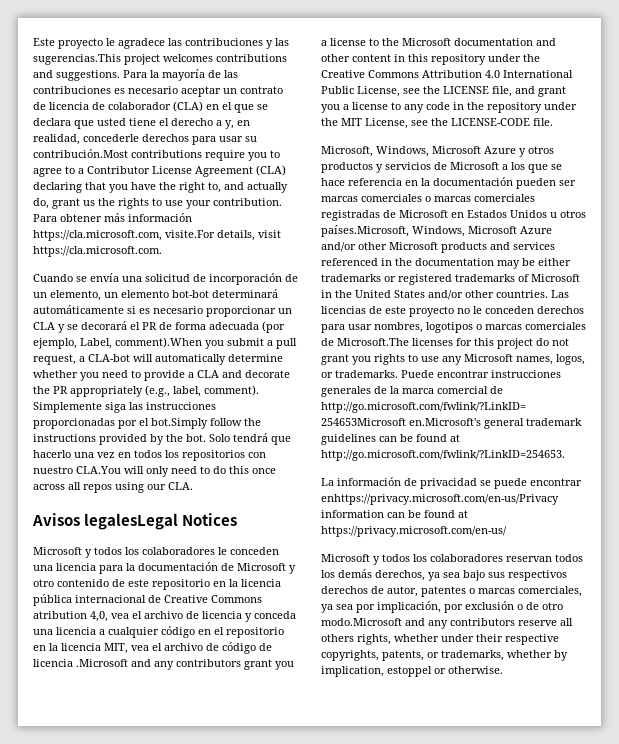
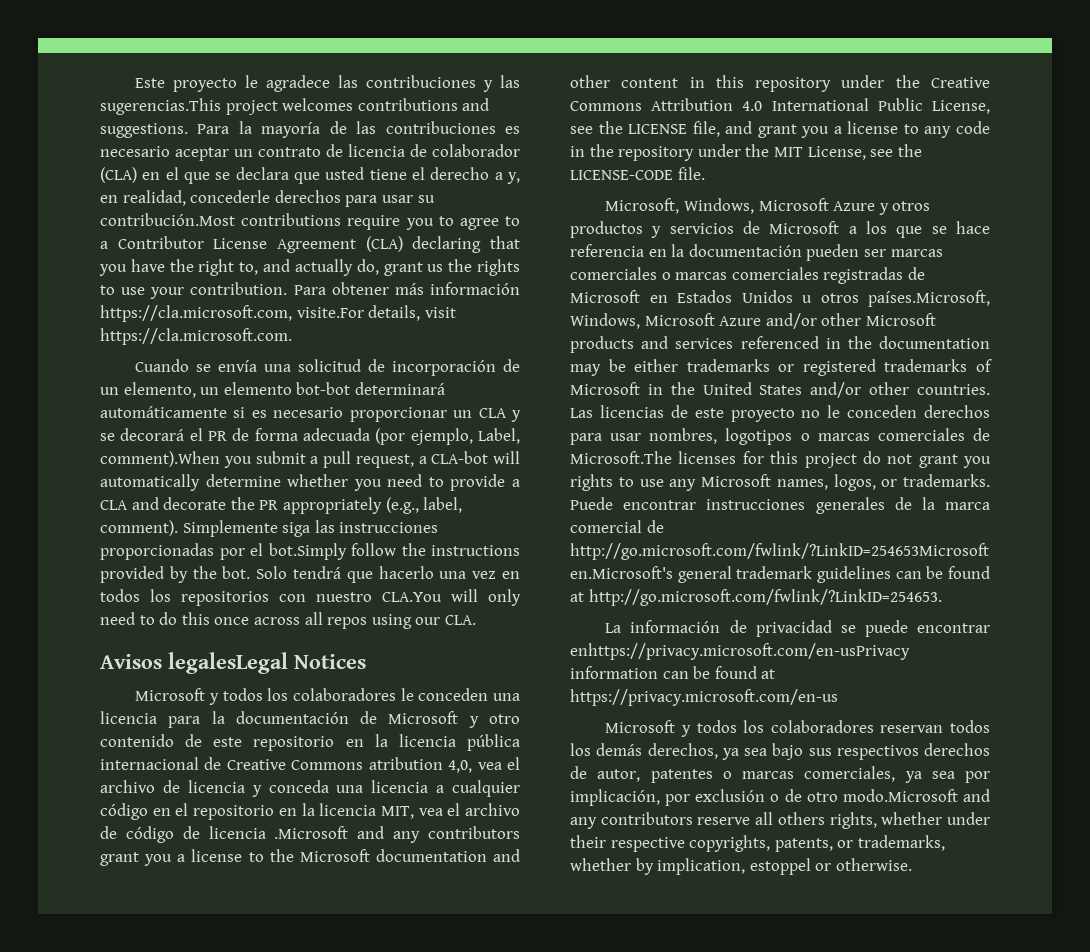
[321,494,559,505] enhttps://privacy.microsoft.com/en-us/Privacy -> [570,643,910,660] enhttps://privacy.microsoft.com/en-usPrivacy
[321,526,507,537] https://privacy.microsoft.com/en-us/ -> [570,689,838,706] https://privacy.microsoft.com/en-us

